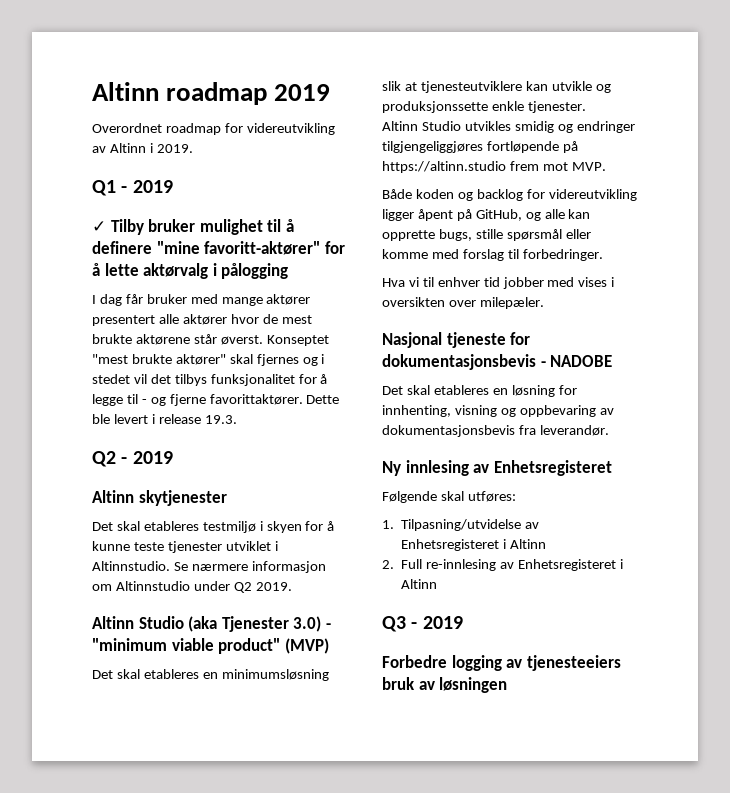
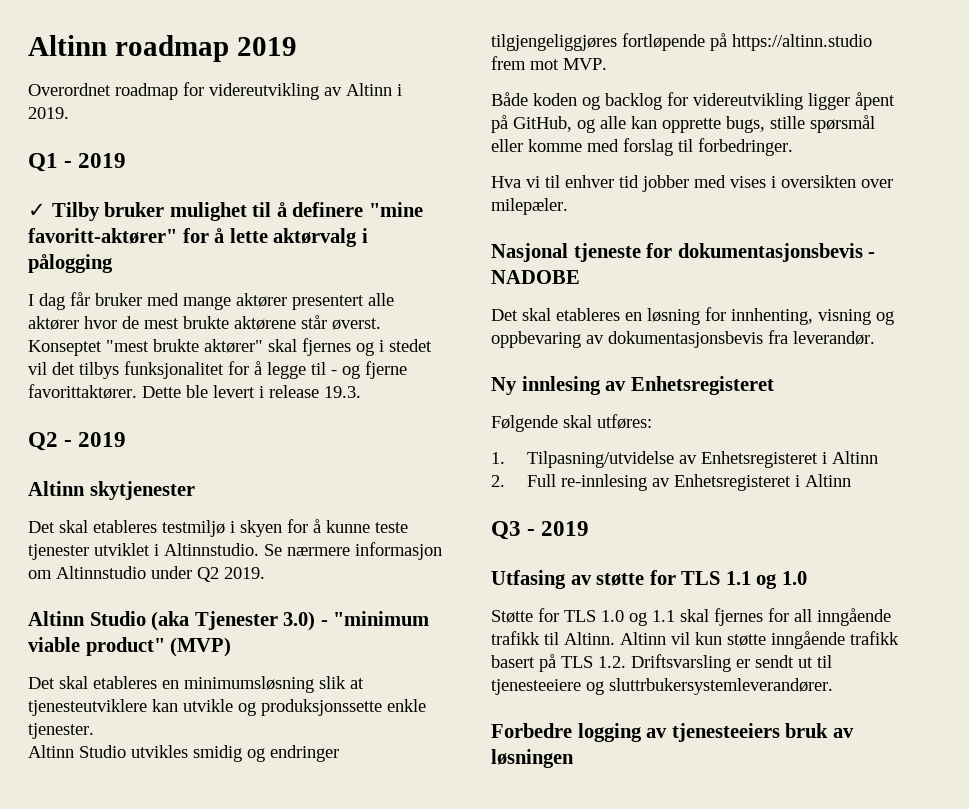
(463, 622) none -> [491,570,807,589] [491,608,891,626] [491,631,899,649] [491,654,832,672] [491,678,833,695] // Utfasing av støtte for TLS 1.1 og 1.0 // Støtte for TLS 1.0 og 1.1 skal fjernes for all inngående trafikk til Altinn. Altinn vil kun støtte inngående trafikk basert på TLS 1.2. Driftsvarsling er sendt ut til tjenesteeiere og sluttrbukersystemleverandører.

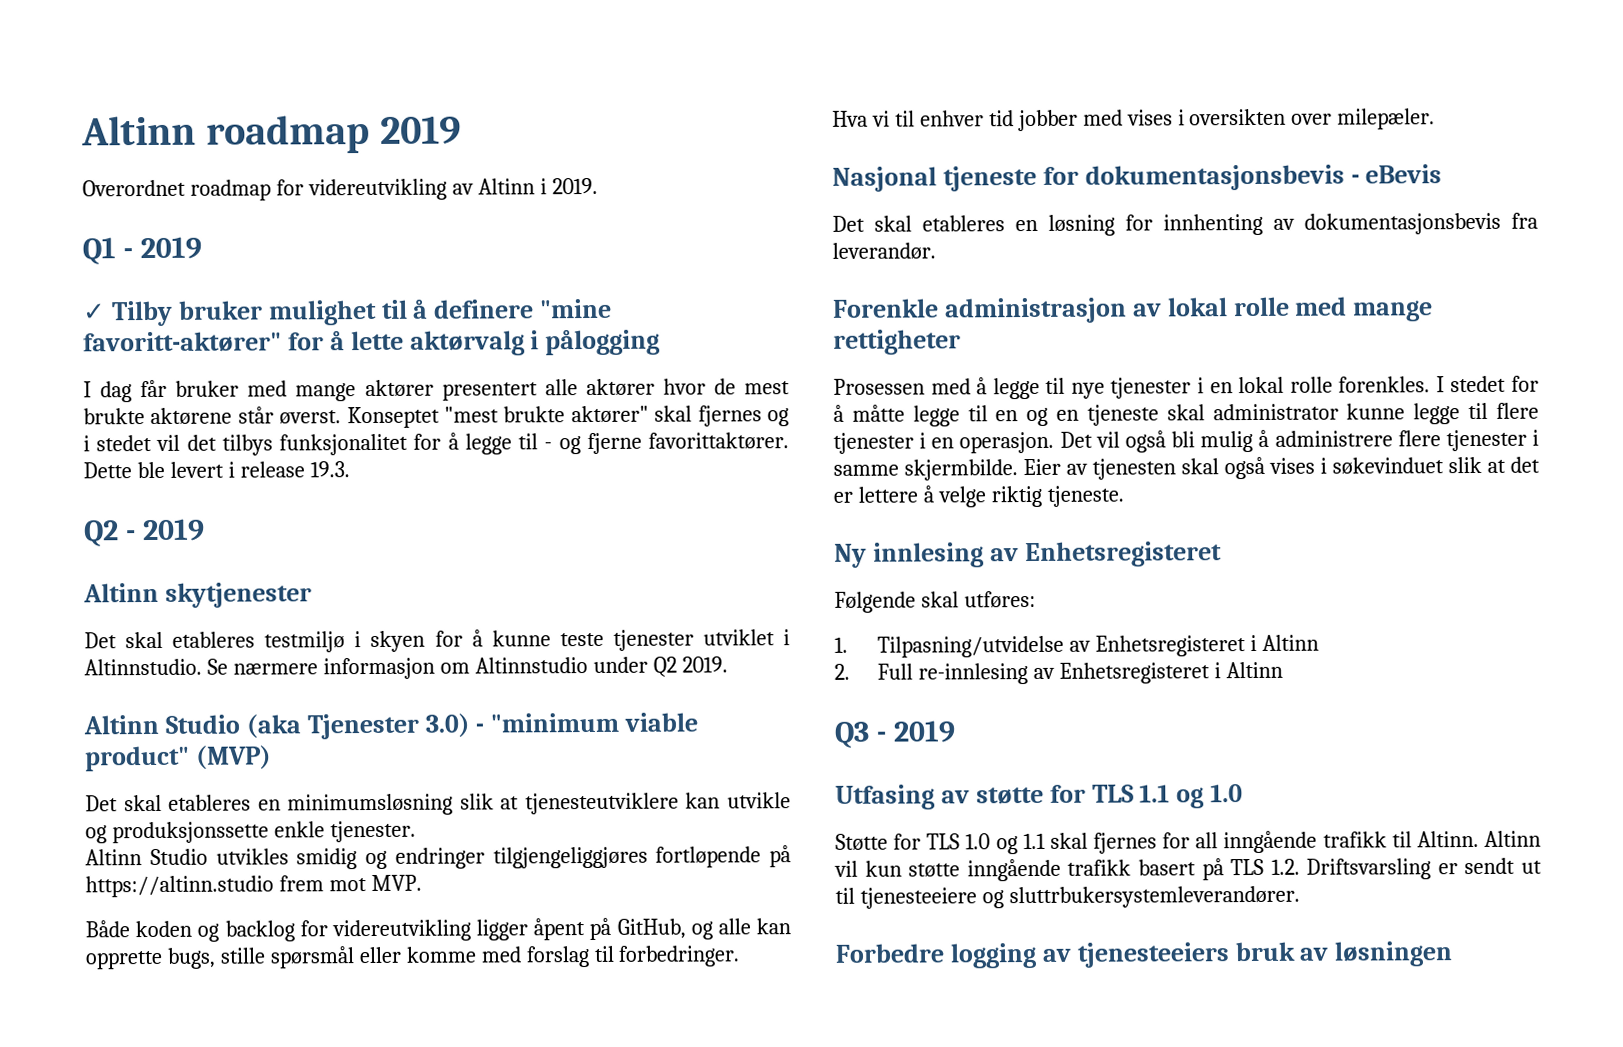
[491,270,580,284] NADOBE -> [1365,164,1443,184] eBevis
[731,308,894,325] [491,331,581,348] innhenting, visning og oppbevaring -> [1163,213,1263,236] innhenting
(875, 338) none -> [832,296,1434,324] [833,329,961,355] [833,375,1539,400] [833,402,1539,427] [833,429,1539,454] [833,456,1540,481] [833,485,1124,508] // Forenkle administrasjon av lokal rolle med mange rettigheter // Prosessen med å legge til nye tjenester i en lokal rolle forenkles. I stedet for å måtte legge til en og en tjeneste skal administrator kunne legge til flere tjenester i en operasjon. Det vil også bli mulig å administrere flere tjenester i samme skjermbilde. Eier av tjenesten skal også vises i søkevinduet slik at det er lettere å velge riktig tjeneste.

